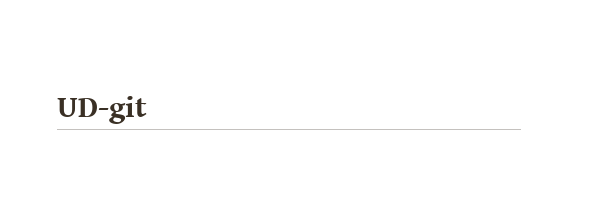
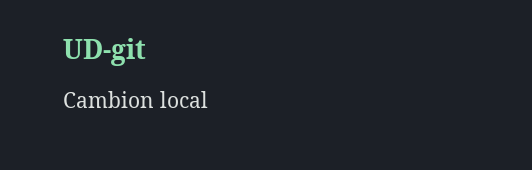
(147, 110) none -> [63,91,208,108] // Cambion local

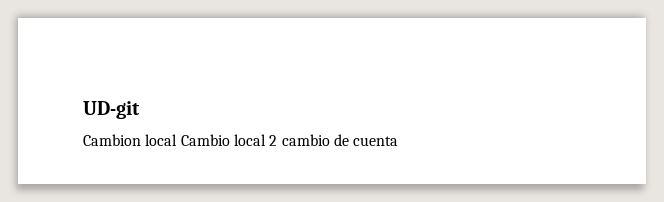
(208, 99) none -> [180,134,399,146] Cambio local 2 cambio de cuenta

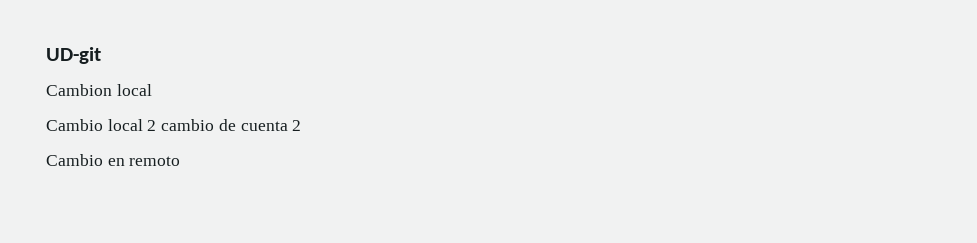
(178, 140) none -> (152, 90) //
(399, 141) none -> [292,120,302,131] [46,154,181,166] 2 // Cambio en remoto

